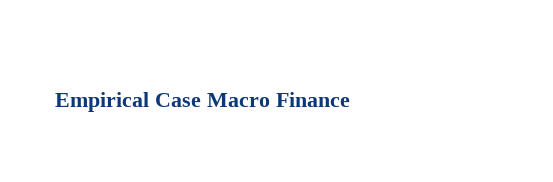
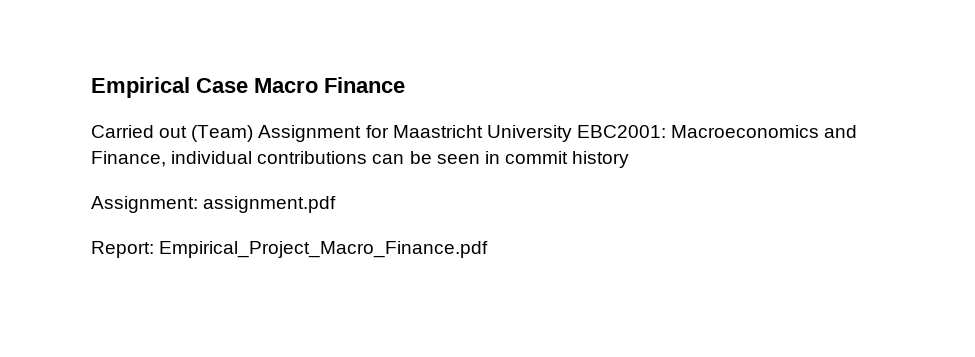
(350, 99) none -> [91,125,858,142] [91,151,630,168] [91,196,337,213] [91,241,489,258] // Carried out (Team) Assignment for Maastricht University EBC2001: Macroeconomics and Finance, individual contributions can be seen in commit history // Assignment: assignment.pdf // Report: Empirical_Project_Macro_Finance.pdf

